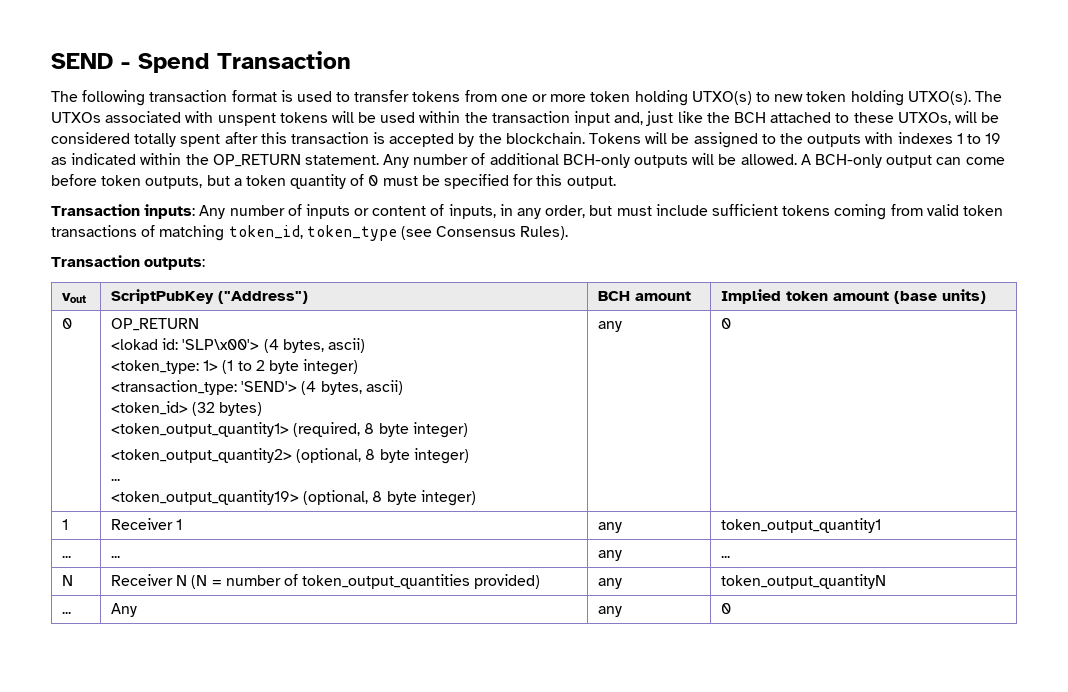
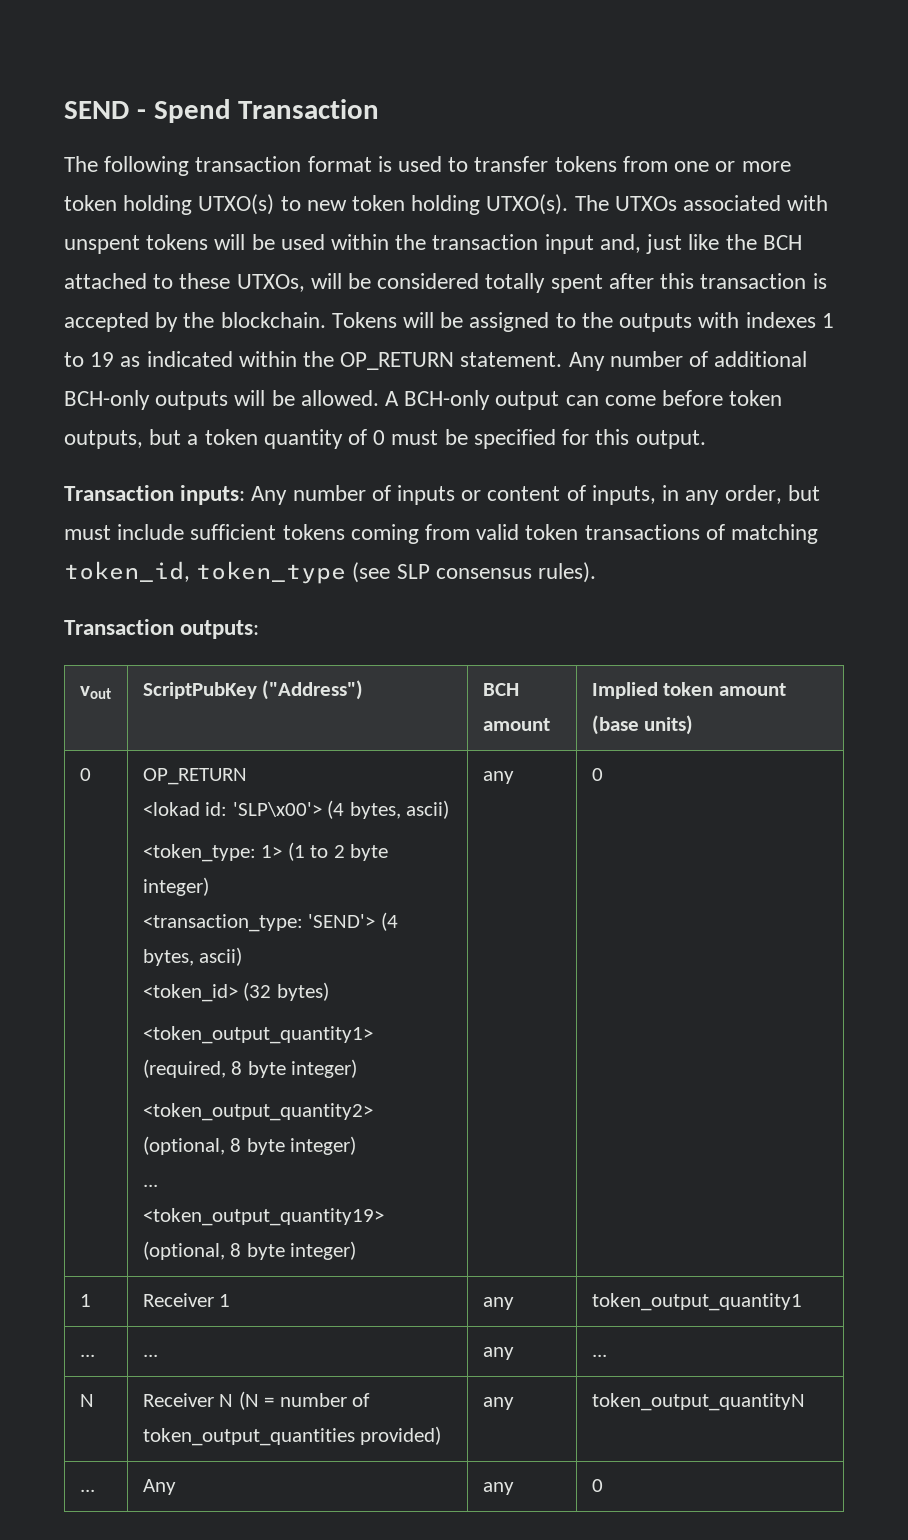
[436,226,569,240] Consensus Rules). -> [396,562,597,583] SLP consensus rules).

